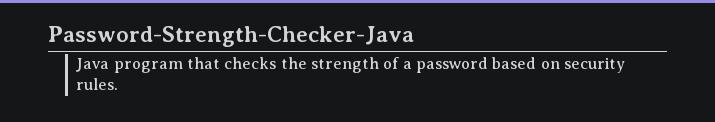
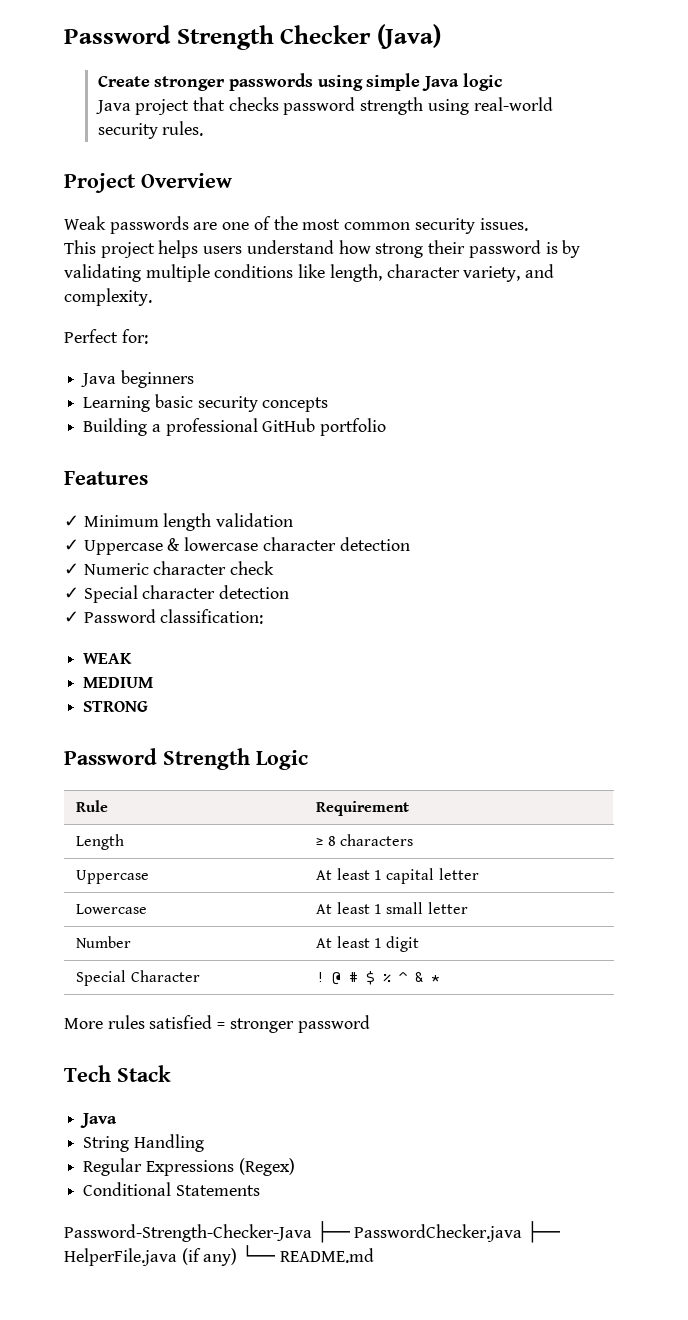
[48,26,414,47] [76,58,183,73] Password-Strength-Checker-Java // Java program -> [64,24,441,50] [97,73,502,91] [95,99,190,115] Password Strength Checker (Java) // Create stronger passwords using simple Java logic // Java project
[280,57,625,73] [76,78,119,90] the strength of a password based on security rules. -> [283,97,553,115] [97,121,204,139] [64,173,232,193] [64,216,528,234] [64,240,581,258] [64,264,555,282] [64,288,152,306] [64,329,148,344] [81,370,194,388] [83,394,329,412] [83,418,387,436] [64,471,148,485] [64,513,294,531] [64,537,410,555] [64,561,275,575] [64,585,290,603] [64,609,264,624] [83,653,133,664] [83,677,154,688] [83,701,149,712] [64,748,308,770] [76,800,109,812] [316,801,410,816] [76,834,125,850] [316,834,414,846] [76,870,150,884] [316,868,479,884] [76,904,148,914] [316,902,468,914] [76,936,132,948] [316,936,420,952] [76,970,200,986] [316,971,440,985] [64,1015,370,1033] [64,1065,171,1082] [80,1113,118,1128] [83,1134,204,1152] [83,1158,295,1176] [83,1182,260,1196] [64,1221,562,1243] [64,1245,374,1266] password strength using real-world security rules. // Project Overview // Weak passwords are one of the most common security issues. // This project helps users understand how strong their password is by validating multiple conditions like length, character variety, and complexity. // Perfect for: // Java beginners // Learning basic security concepts // Building a professional GitHub portfolio // Features // ✓ Minimum length validation // ✓ Uppercase & lowercase character detection // ✓ Numeric character check // ✓ Special character detection // ✓ Password classification: // WEAK // MEDIUM // STRONG // Password Strength Logic // Rule | Requirement // Length | ≥ 8 characters // Uppercase | At least 1 capital letter // Lowercase | At least 1 small letter // Number | At least 1 digit // Special Character | ! @ # $ % ^ & * // More rules satisfied = stronger password // Tech Stack // Java // String Handling // Regular Expressions (Regex) // Conditional Statements // Password-Strength-Checker-Java ├── PasswordChecker.java ├── HelperFile.java (if any) └── README.md

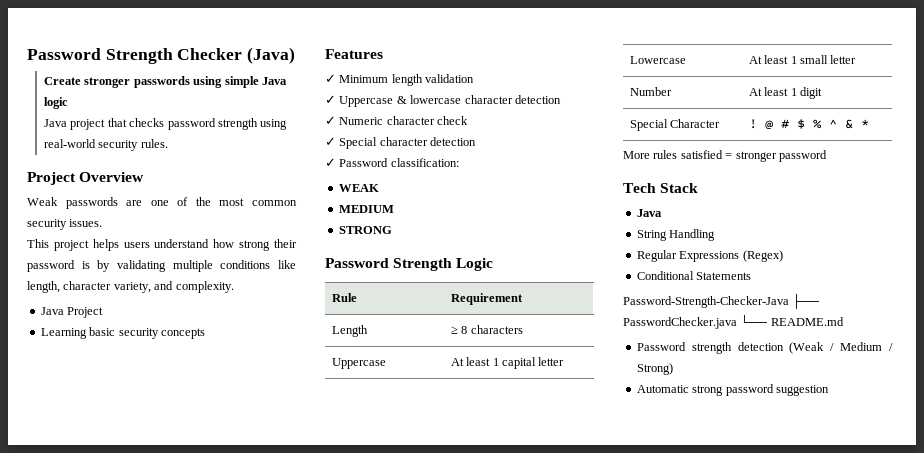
[64,329,148,344] [81,370,194,388] // Perfect for: // Java beginners -> [40,307,104,318] // Java Project
[83,418,387,436] // Building a professional GitHub portfolio -> (205, 333) none
[527,1221,562,1243] [64,1245,374,1266] ├── HelperFile.java (if any) └── README.md -> [740,314,844,326] [636,342,893,354] [636,363,673,375] [636,384,829,396] └── README.md // Password strength detection (Weak / Medium / Strong) // Automatic strong password suggestion

